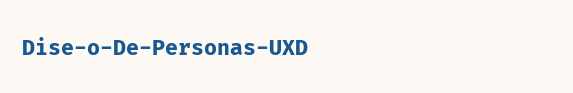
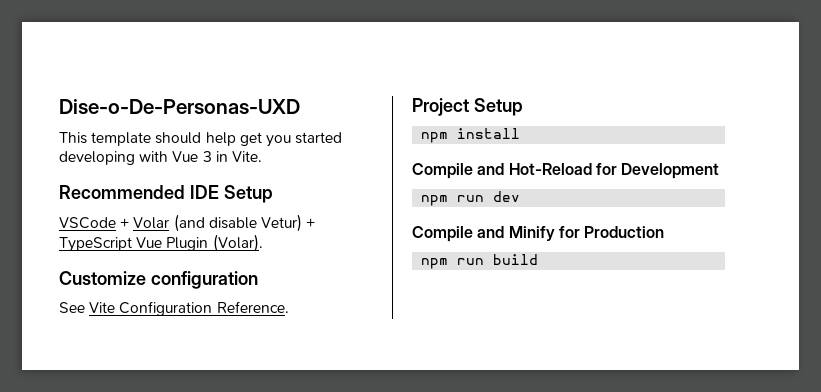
(308, 46) none -> [59,132,343,147] [59,151,262,165] [59,185,273,203] [59,214,316,232] [59,234,263,252] [59,271,258,289] [59,301,289,316] [412,98,523,116] [421,128,521,143] [412,163,720,179] [421,191,521,206] [412,226,665,242] [421,254,539,269] // This template should help get you started developing with Vue 3 in Vite. // Recommended IDE Setup // VSCode + Volar (and disable Vetur) + TypeScript Vue Plugin (Volar). // Customize configuration // See Vite Configuration Reference. // Project Setup // npm install // Compile and Hot-Reload for Development // npm run dev // Compile and Minify for Production // npm run build

